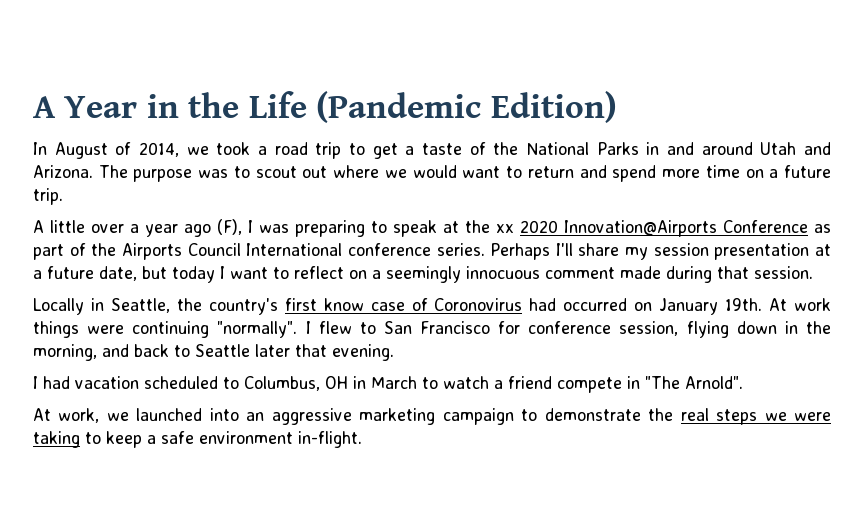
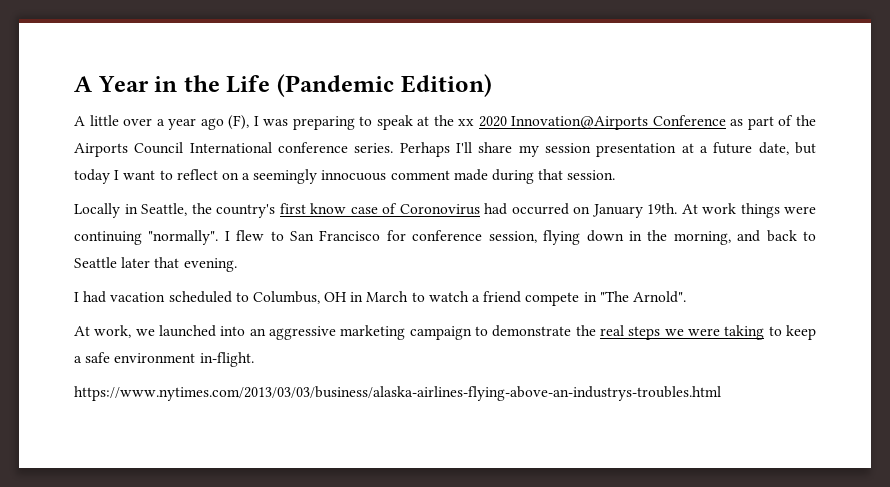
[33,142,831,159] [33,165,831,182] [33,188,63,205] // In August of 2014, we took a road trip to get a taste of the National Parks in and around Utah and Arizona. The purpose was to scout out where we would want to return and spend more time on a future trip. -> (492, 85) none
(362, 439) none -> [74,386,721,401] // https://www.nytimes.com/2013/03/03/business/alaska-airlines-flying-above-an-industrys-troubles.html

